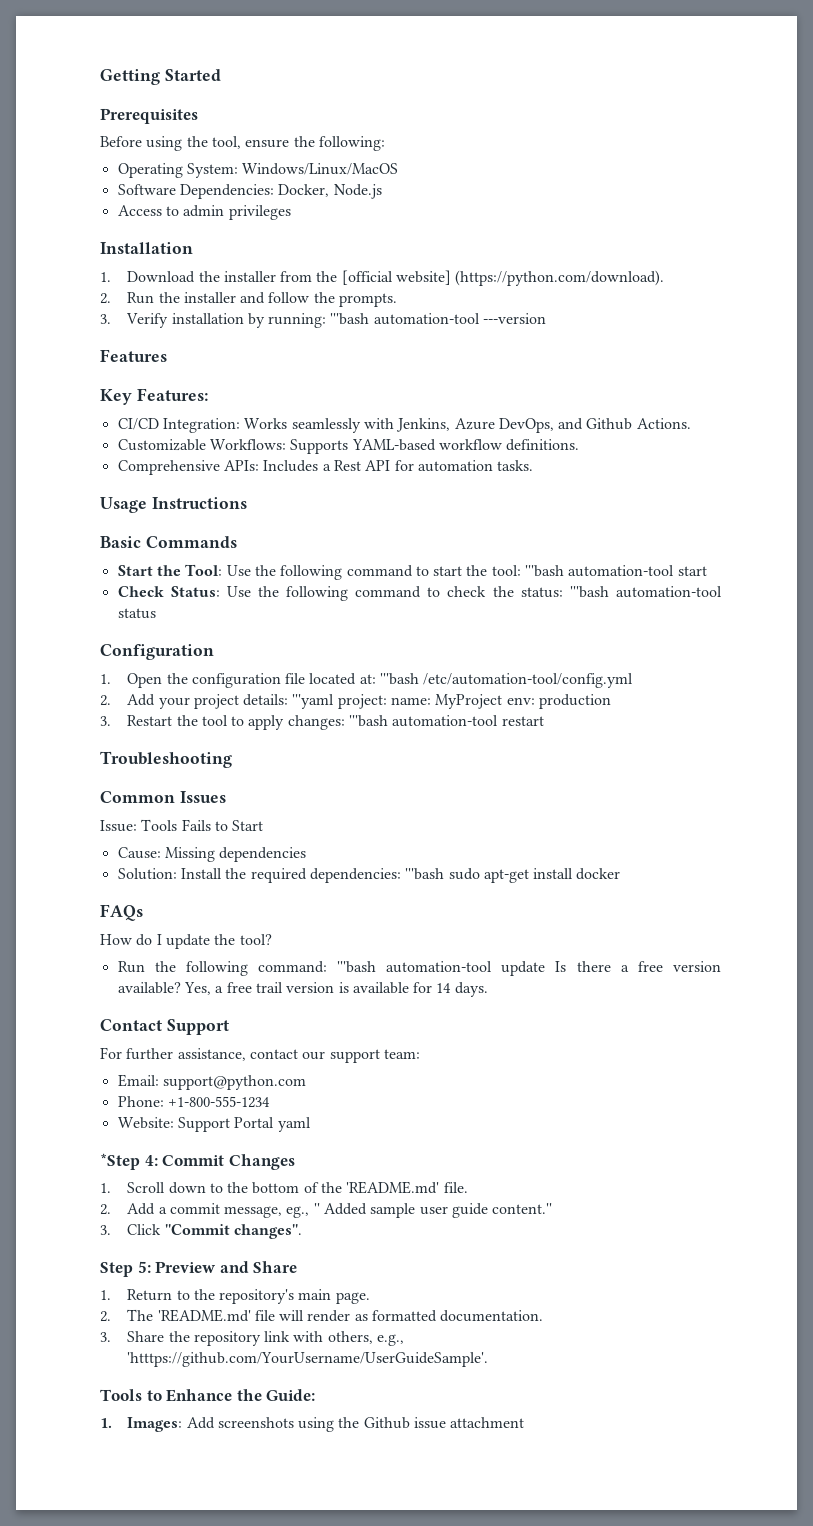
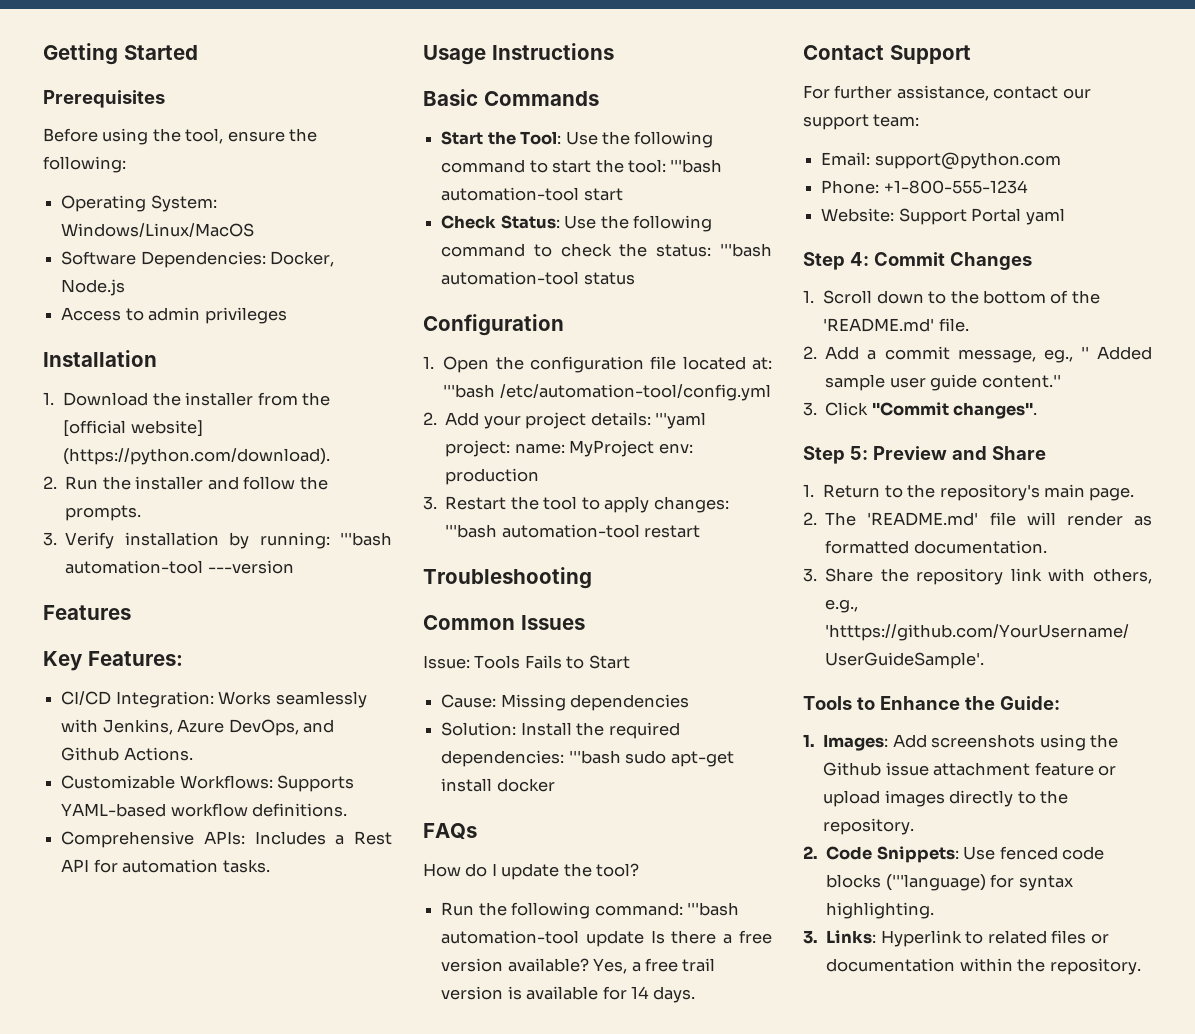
[100,1153,140,1170] *Step -> [803,252,845,270] Step
(525, 1422) none -> [1034,762,1117,776] [823,790,1069,807] [823,818,915,835] [803,846,1105,863] [826,874,1073,891] [826,902,935,919] [803,930,1109,947] [826,958,1141,975] feature or upload images directly to the repository. // 2. Code Snippets: Use fenced code blocks ('''language) for syntax highlighting. // 3. Links: Hyperlink to related files or documentation within the repository.

